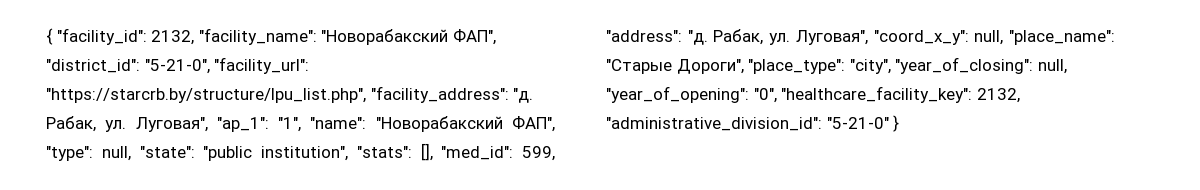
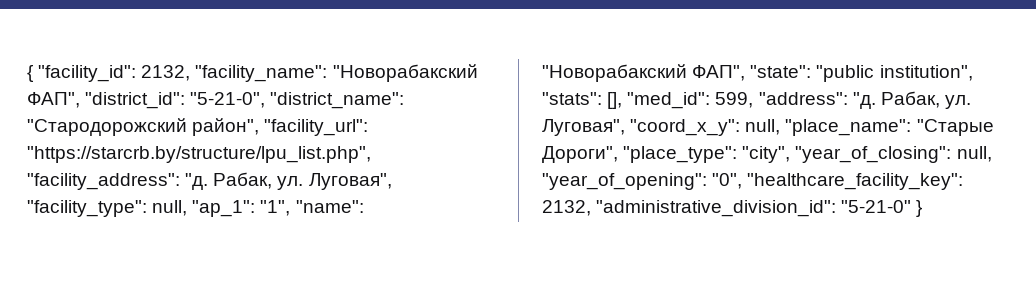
(210, 66) none -> [270,92,405,109] [27,118,260,136] "district_name": "Стародорожский район",
(208, 124) none -> [27,200,188,217] "facility_type": null,
[46,146,131,161] "type": null, -> (746, 73) none

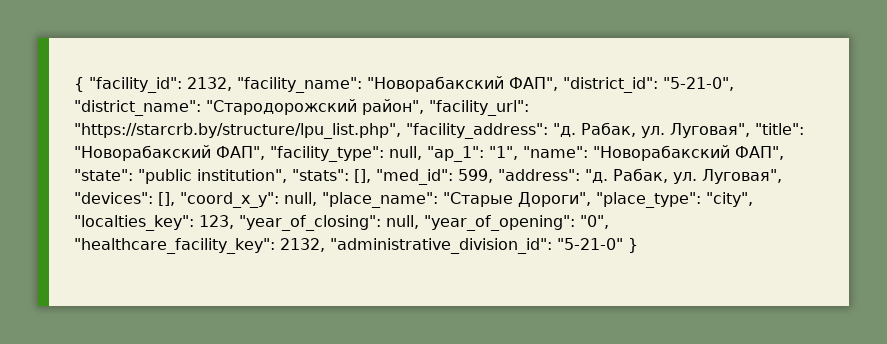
(392, 181) none -> [755,123,804,135] [74,145,265,161] "title": "Новорабакский ФАП",
(625, 127) none -> [74,192,175,206] "devices": [],
(791, 154) none -> [74,215,234,231] "localties_key": 123,

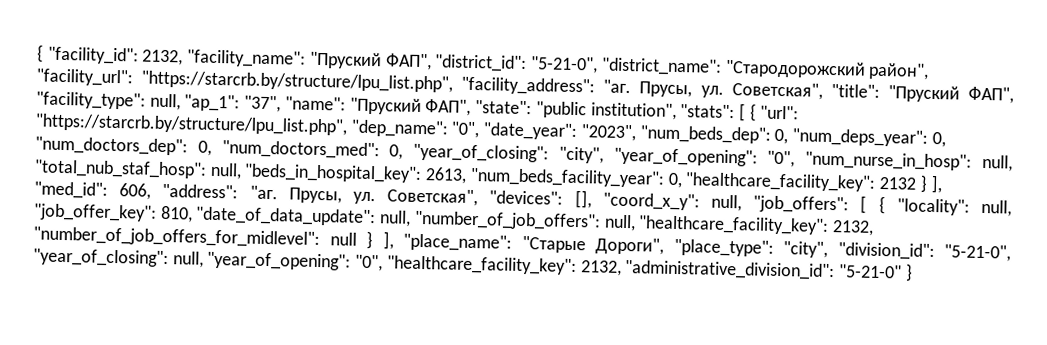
[367,76,504,92] "Новорабакский -> [309,51,382,70] "Пруский
[553,122,804,138] [74,145,211,161] "д. Рабак, ул. Луговая", "title": "Новорабакский -> [603,79,960,103] "аг. Прусы, ул. Советская", "title": "Пруский
[489,145,730,161] "1", "name": "Новорабакский -> [244,95,422,115] "37", "name": "Пруский
[354,168,782,185] [74,192,317,208] [], "med_id": 599, "address": "д. Рабак, ул. Луговая", "devices": [], "coord_x_y": null, -> [738,103,800,122] [35,113,946,148] [35,136,1014,172] [34,159,943,194] [34,181,1013,217] [33,203,875,236] [33,226,394,250] [ { "url": "https://starcrb.by/structure/lpu_list.php", "dep_name": "0", "date_year": "2023", "num_beds_dep": 0, "num_deps_year": 0, "num_doctors_dep": 0, "num_doctors_med": 0, "year_of_closing": "city", "year_of_opening": "0", "num_nurse_in_hosp": null, "total_nub_staf_hosp": null, "beds_in_hospital_key": 2613, "num_beds_facility_year": 0, "healthcare_facility_key": 2132 } ], "med_id": 606, "address": "аг. Прусы, ул. Советская", "devices": [], "coord_x_y": null, "job_offers": [ { "locality": null, "job_offer_key": 810, "date_of_data_update": null, "number_of_job_offers": null, "healthcare_facility_key": 2132, "number_of_job_offers_for_midlevel": null } ],
[74,215,234,231] "localties_key": 123, -> [837,242,1011,262] "division_id": "5-21-0",

